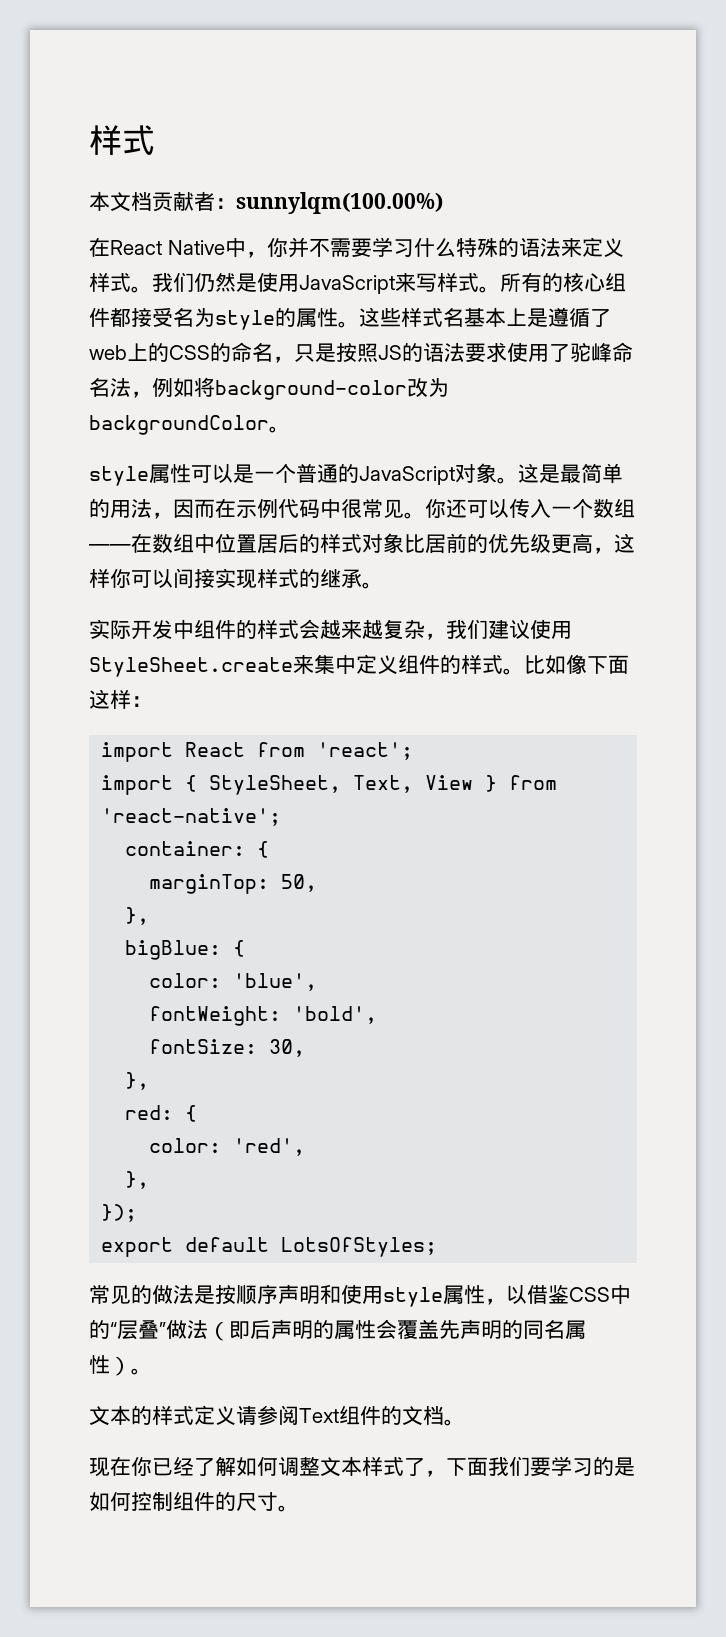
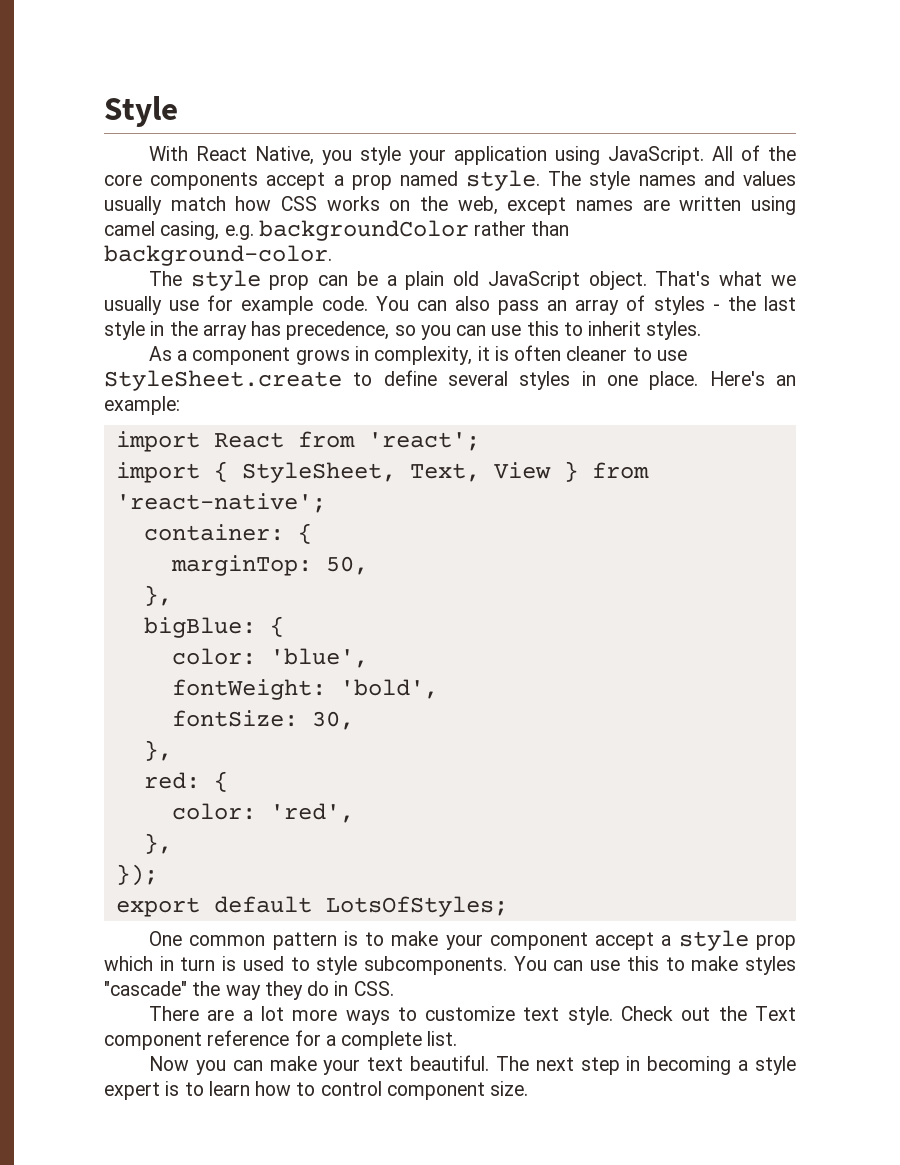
[89,125,155,155] [89,191,443,214] [89,237,624,258] [89,272,626,294] [89,307,611,330] [89,342,633,363] [89,377,449,400] [89,415,290,435] [89,463,623,486] [89,498,635,519] [89,533,635,554] [89,568,383,589] [89,619,572,640] [89,654,629,677] [89,689,152,709] 样式 // 本文档贡献者：sunnylqm(100.00%) // 在React Native中，你并不需要学习什么特殊的语法来定义样式。我们仍然是使用JavaScript来写样式。所有的核心组件都接受名为style的属性。这些样式名基本上是遵循了web上的CSS的命名，只是按照JS的语法要求使用了驼峰命名法，例如将background-color改为backgroundColor。 // style属性可以是一个普通的JavaScript对象。这是最简单的用法，因而在示例代码中很常见。你还可以传入一个数组——在数组中位置居后的样式对象比居前的优先级更高，这样你可以间接实现样式的继承。 // 实际开发中组件的样式会越来越复杂，我们建议使用StyleSheet.create来集中定义组件的样式。比如像下面这样： -> [104,96,178,127] [148,145,796,165] [104,170,796,191] [104,196,796,215] [104,220,570,241] [104,245,332,266] [148,270,796,291] [104,295,796,315] [104,321,702,340] [148,345,687,365] [104,370,797,391] [104,396,180,415] Style // With React Native, you style your application using JavaScript. All of the core components accept a prop named style. The style names and values usually match how CSS works on the web, except names are written using camel casing, e.g. backgroundColor rather than background-color. // The style prop can be a plain old JavaScript object. That's what we usually use for example code. You can also pass an array of styles - the last style in the array has precedence, so you can use this to inherit styles. // As a component grows in complexity, it is often cleaner to use StyleSheet.create to define several styles in one place. Here's an example:
[89,1284,631,1307] [89,1319,586,1341] [89,1355,152,1376] [89,1405,465,1426] [89,1456,635,1477] [89,1492,299,1512] 常见的做法是按顺序声明和使用style属性，以借鉴CSS中的“层叠”做法（即后声明的属性会覆盖先声明的同名属性）。 // 文本的样式定义请参阅Text组件的文档。 // 现在你已经了解如何调整文本样式了，下面我们要学习的是如何控制组件的尺寸。 -> [148,930,796,951] [104,956,796,975] [104,981,394,1000] [148,1006,797,1025] [104,1030,458,1050] [148,1055,796,1075] [104,1081,529,1100] One common pattern is to make your component accept a style prop which in turn is used to style subcomponents. You can use this to make styles "cascade" the way they do in CSS. // There are a lot more ways to customize text style. Check out the Text component reference for a complete list. // Now you can make your text beautiful. The next step in becoming a style expert is to learn how to control component size.

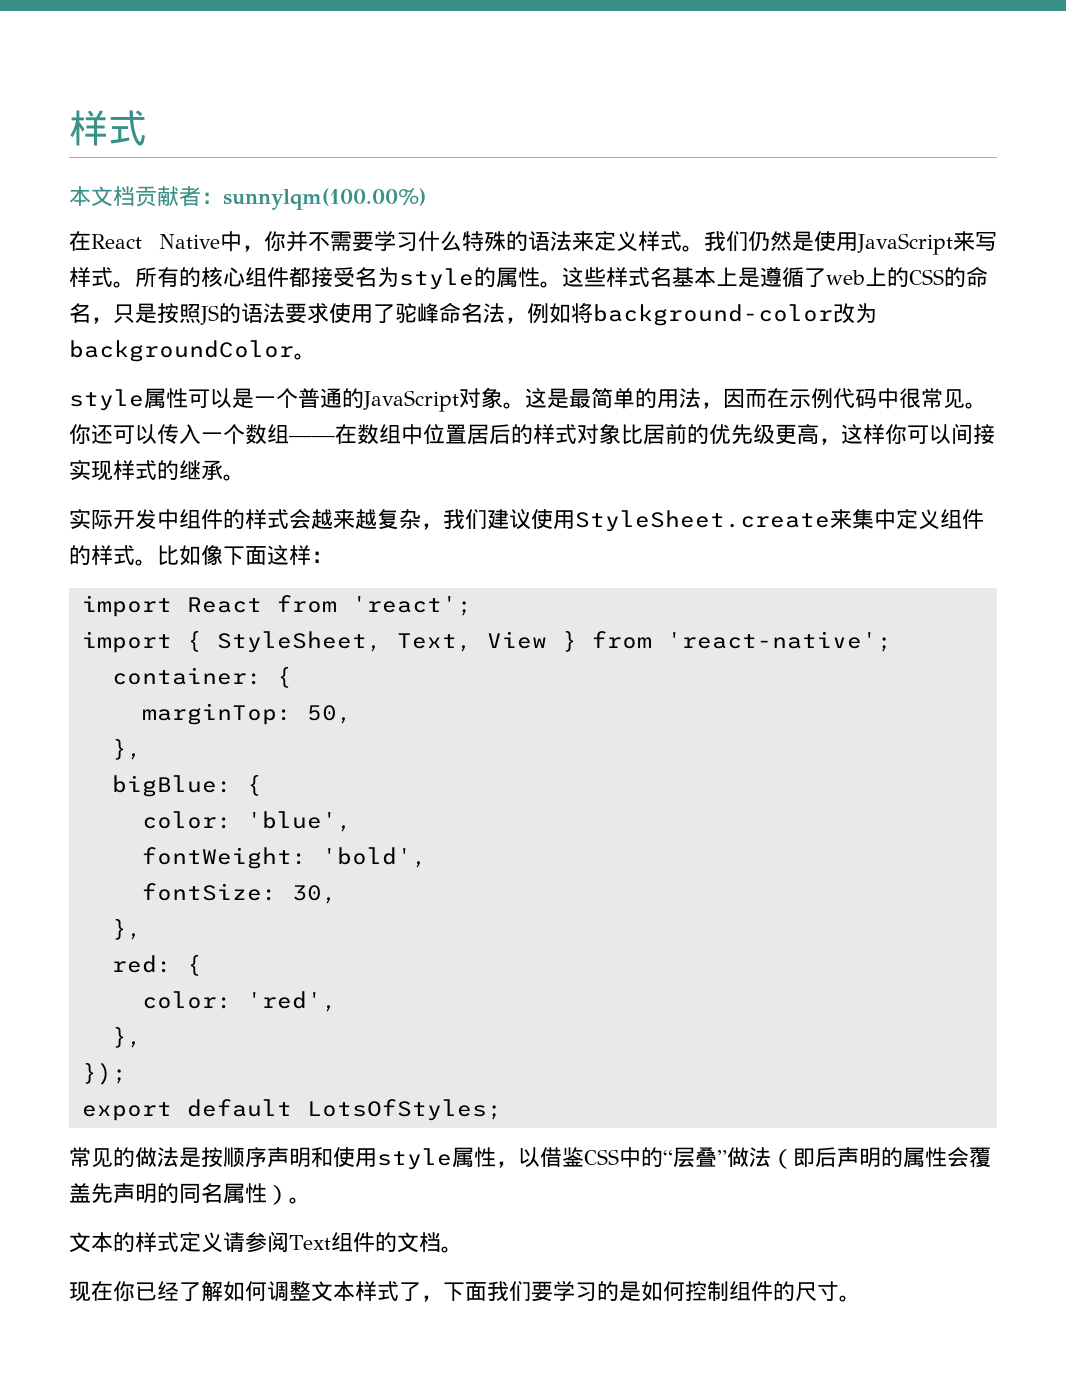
[104,96,178,127] [148,145,796,165] [104,170,796,191] [104,196,796,215] [104,220,570,241] [104,245,332,266] [148,270,796,291] [104,295,796,315] [104,321,702,340] [148,345,687,365] [104,370,797,391] [104,396,180,415] Style // With React Native, you style your application using JavaScript. All of the core components accept a prop named style. The style names and values usually match how CSS works on the web, except names are written using camel casing, e.g. backgroundColor rather than background-color. // The style prop can be a plain old JavaScript object. That's what we usually use for example code. You can also pass an array of styles - the last style in the array has precedence, so you can use this to inherit styles. // As a component grows in complexity, it is often cleaner to use StyleSheet.create to define several styles in one place. Here's an example: -> [69,110,147,146] [69,186,426,210] [69,231,997,255] [69,266,988,290] [69,302,877,326] [69,340,316,362] [69,387,987,412] [69,423,995,445] [69,460,245,481] [69,509,984,532] [69,545,333,566] 样式 // 本文档贡献者：sunnylqm(100.00%) // 在React Native中，你并不需要学习什么特殊的语法来定义样式。我们仍然是使用JavaScript来写样式。所有的核心组件都接受名为style的属性。这些样式名基本上是遵循了web上的CSS的命名，只是按照JS的语法要求使用了驼峰命名法，例如将background-color改为backgroundColor。 // style属性可以是一个普通的JavaScript对象。这是最简单的用法，因而在示例代码中很常见。你还可以传入一个数组——在数组中位置居后的样式对象比居前的优先级更高，这样你可以间接实现样式的继承。 // 实际开发中组件的样式会越来越复杂，我们建议使用StyleSheet.create来集中定义组件的样式。比如像下面这样：
[148,930,796,951] [104,956,796,975] [104,981,394,1000] [148,1006,797,1025] [104,1030,458,1050] [148,1055,796,1075] [104,1081,529,1100] One common pattern is to make your component accept a style prop which in turn is used to style subcomponents. You can use this to make styles "cascade" the way they do in CSS. // There are a lot more ways to customize text style. Check out the Text component reference for a complete list. // Now you can make your text beautiful. The next step in becoming a style expert is to learn how to control component size. -> [69,1147,991,1170] [69,1183,311,1205] [69,1231,463,1253] [69,1281,861,1302] 常见的做法是按顺序声明和使用style属性，以借鉴CSS中的“层叠”做法（即后声明的属性会覆盖先声明的同名属性）。 // 文本的样式定义请参阅Text组件的文档。 // 现在你已经了解如何调整文本样式了，下面我们要学习的是如何控制组件的尺寸。

